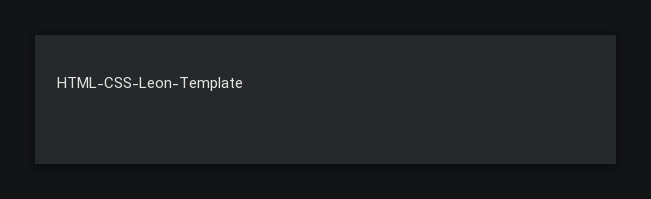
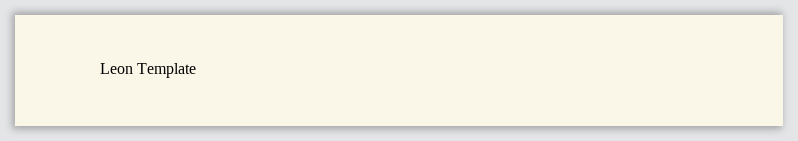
[57,77,243,91] HTML-CSS-Leon-Template -> [100,63,197,78] Leon Template

